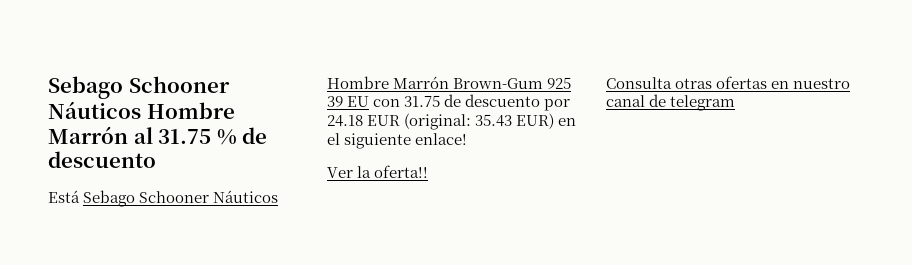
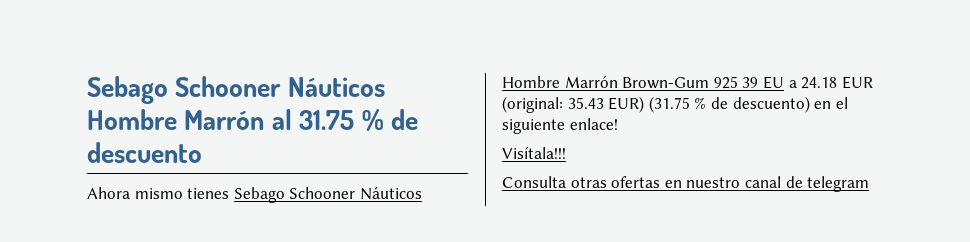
[48,190,80,203] Está -> [87,187,230,199] Ahora mismo tienes
[373,94,571,111] con 31.75 de descuento por -> [788,80,797,88] a
(555, 121) none -> [648,96,810,113] (31.75 % de descuento)
[327,165,429,178] Ver la oferta!! -> [502,146,566,159] Visítala!!!

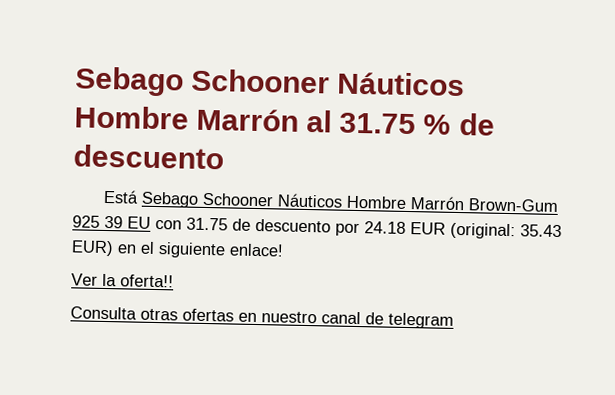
[87,187,230,199] Ahora mismo tienes -> [102,189,139,204] Está
[788,80,797,88] a -> [155,217,360,237] con 31.75 de descuento por
[648,96,810,113] (31.75 % de descuento) -> (114, 248) none
[502,146,566,159] Visítala!!! -> [71,273,174,288] Ver la oferta!!

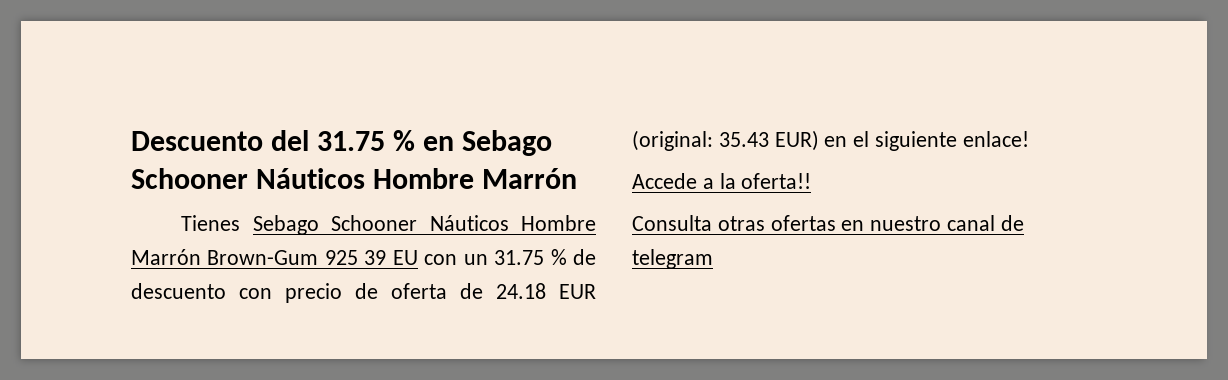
[75,66,466,97] [74,105,495,136] [73,144,224,170] [102,189,139,204] Sebago Schooner Náuticos Hombre Marrón al 31.75 % de descuento // Está -> [131,130,552,156] [131,168,577,189] [181,215,241,231] Descuento del 31.75 % en Sebago Schooner Náuticos Hombre Marrón // Tienes
[186,217,360,237] 31.75 de descuento por -> [463,249,597,265] [131,283,483,303] un 31.75 % de descuento con precio de oferta de
[71,273,98,286] Ver -> [632,173,714,189] Accede a

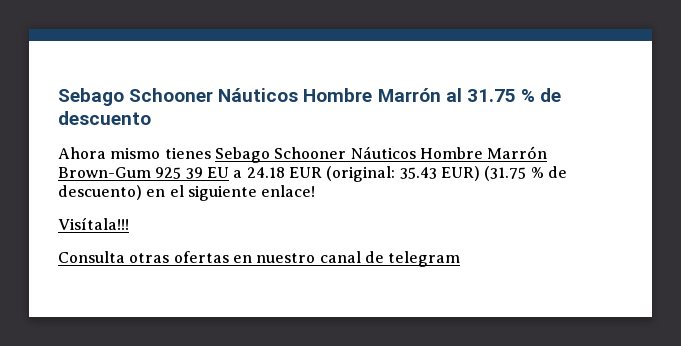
[131,130,552,156] [131,168,577,189] [181,215,241,231] Descuento del 31.75 % en Sebago Schooner Náuticos Hombre Marrón // Tienes -> [58,88,562,106] [58,111,151,125] [58,147,211,159] Sebago Schooner Náuticos Hombre Marrón al 31.75 % de descuento // Ahora mismo tienes
[424,249,597,265] [131,283,483,303] con un 31.75 % de descuento con precio de oferta de -> [233,170,243,178] a
(819, 140) none -> [484,166,567,181] [58,185,142,200] (31.75 % de descuento)
[632,173,812,189] Accede a la oferta!! -> [58,217,129,230] Visítala!!!

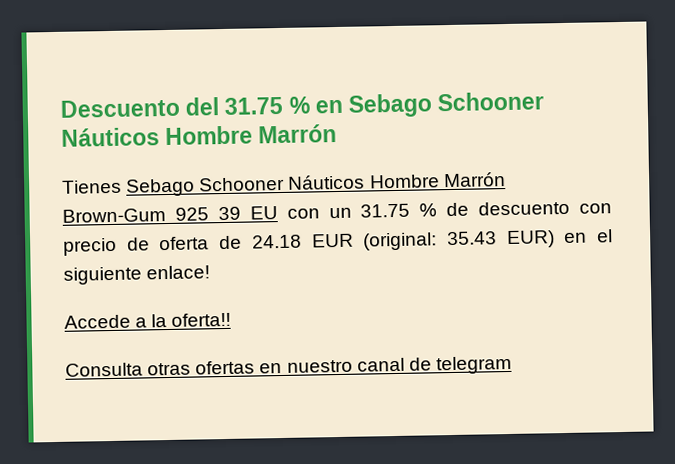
[58,88,562,106] [58,111,151,125] [58,147,211,159] Sebago Schooner Náuticos Hombre Marrón al 31.75 % de descuento // Ahora mismo tienes -> [60,91,545,118] [61,123,338,147] [62,179,122,194] Descuento del 31.75 % en Sebago Schooner Náuticos Hombre Marrón // Tienes
[233,170,243,178] a -> [286,200,612,219] [63,235,243,256] con un 31.75 % de descuento con precio de oferta de
[484,166,567,181] [58,185,142,200] (31.75 % de descuento) -> (555, 239) none
[58,217,129,230] Visítala!!! -> [64,312,232,329] Accede a la oferta!!

